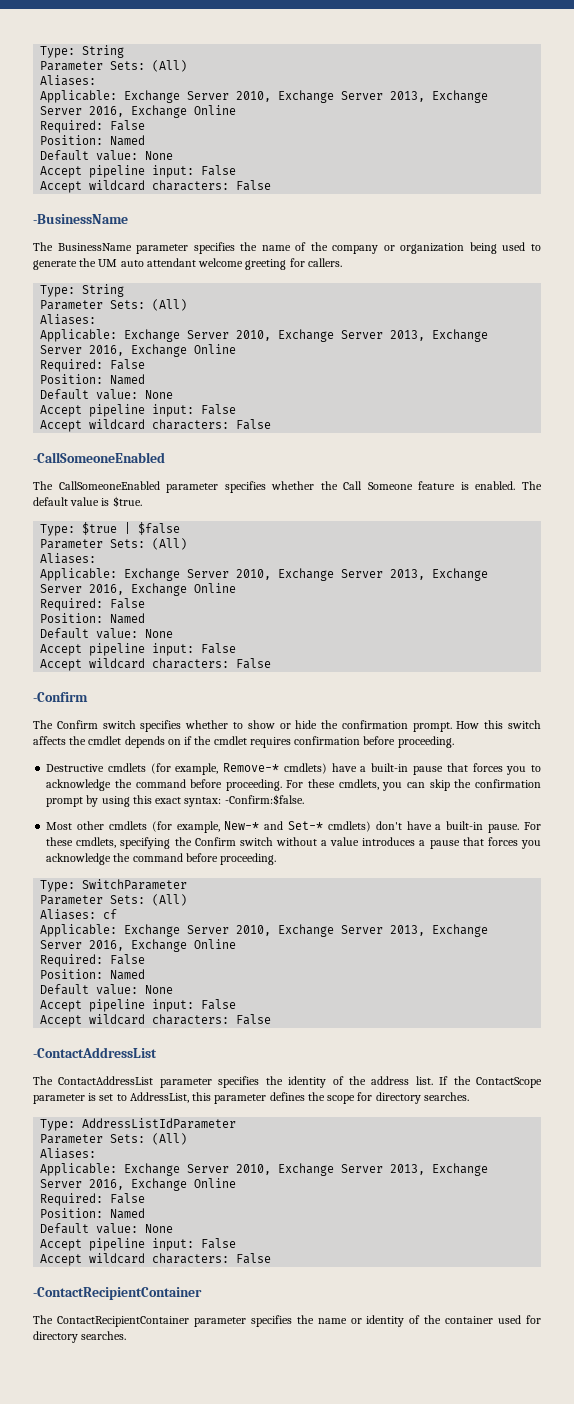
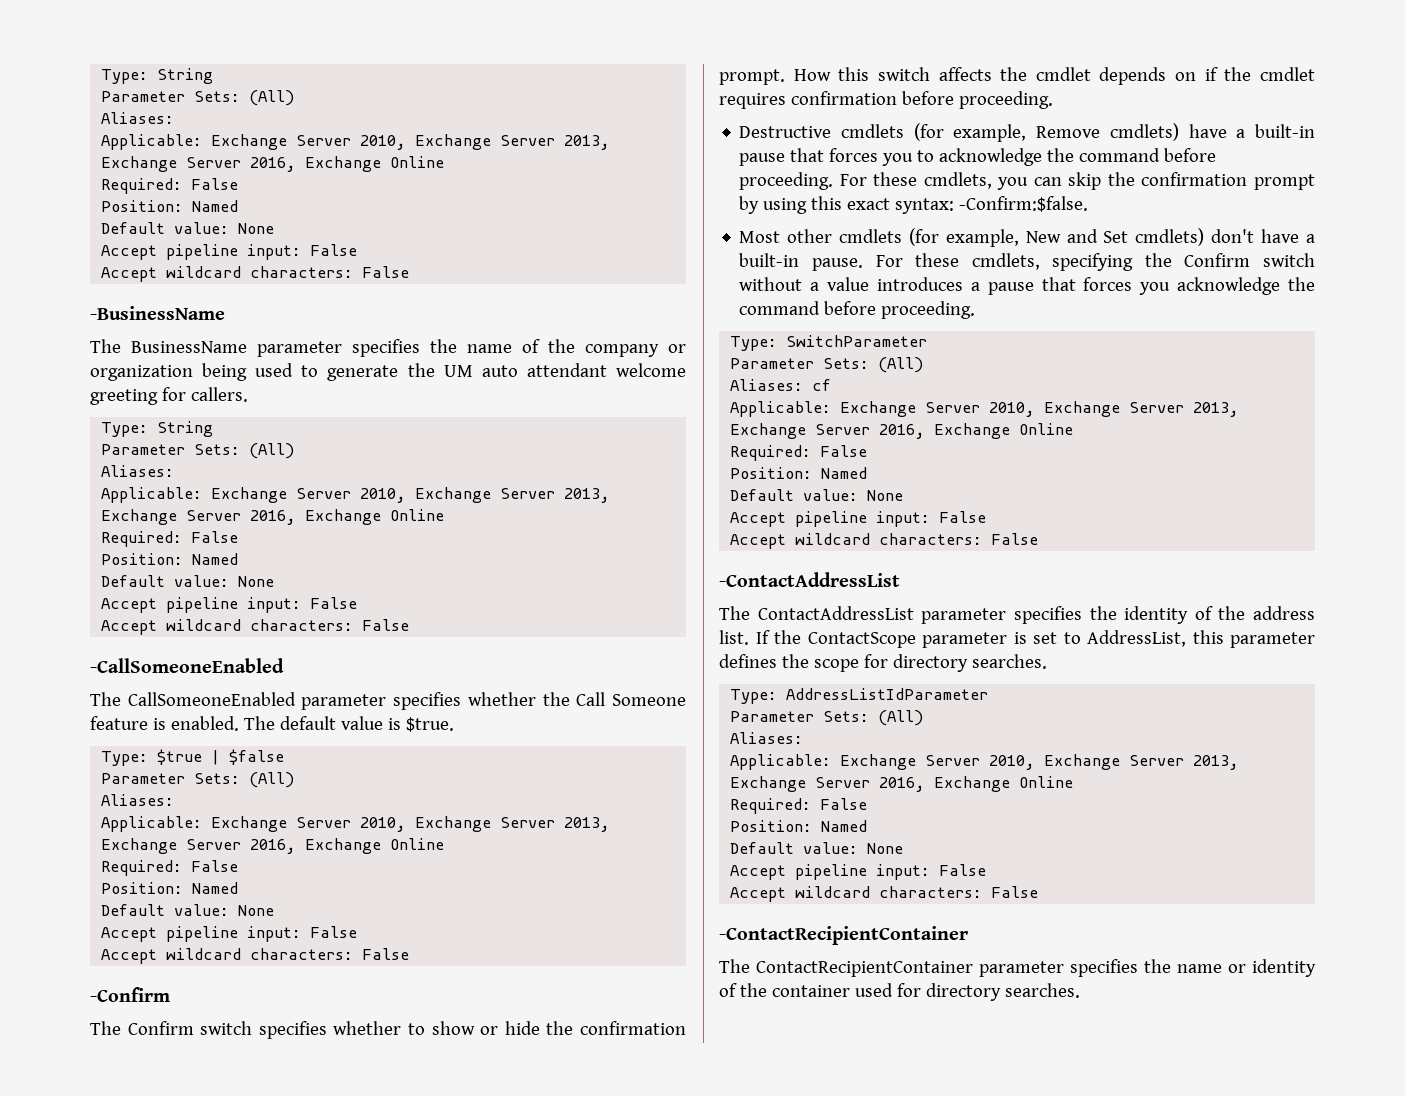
[223,763,280,772] Remove-* -> [1036,126,1101,138] Remove
[224,821,324,830] New-* and Set-* -> [1025,229,1129,243] New and Set

